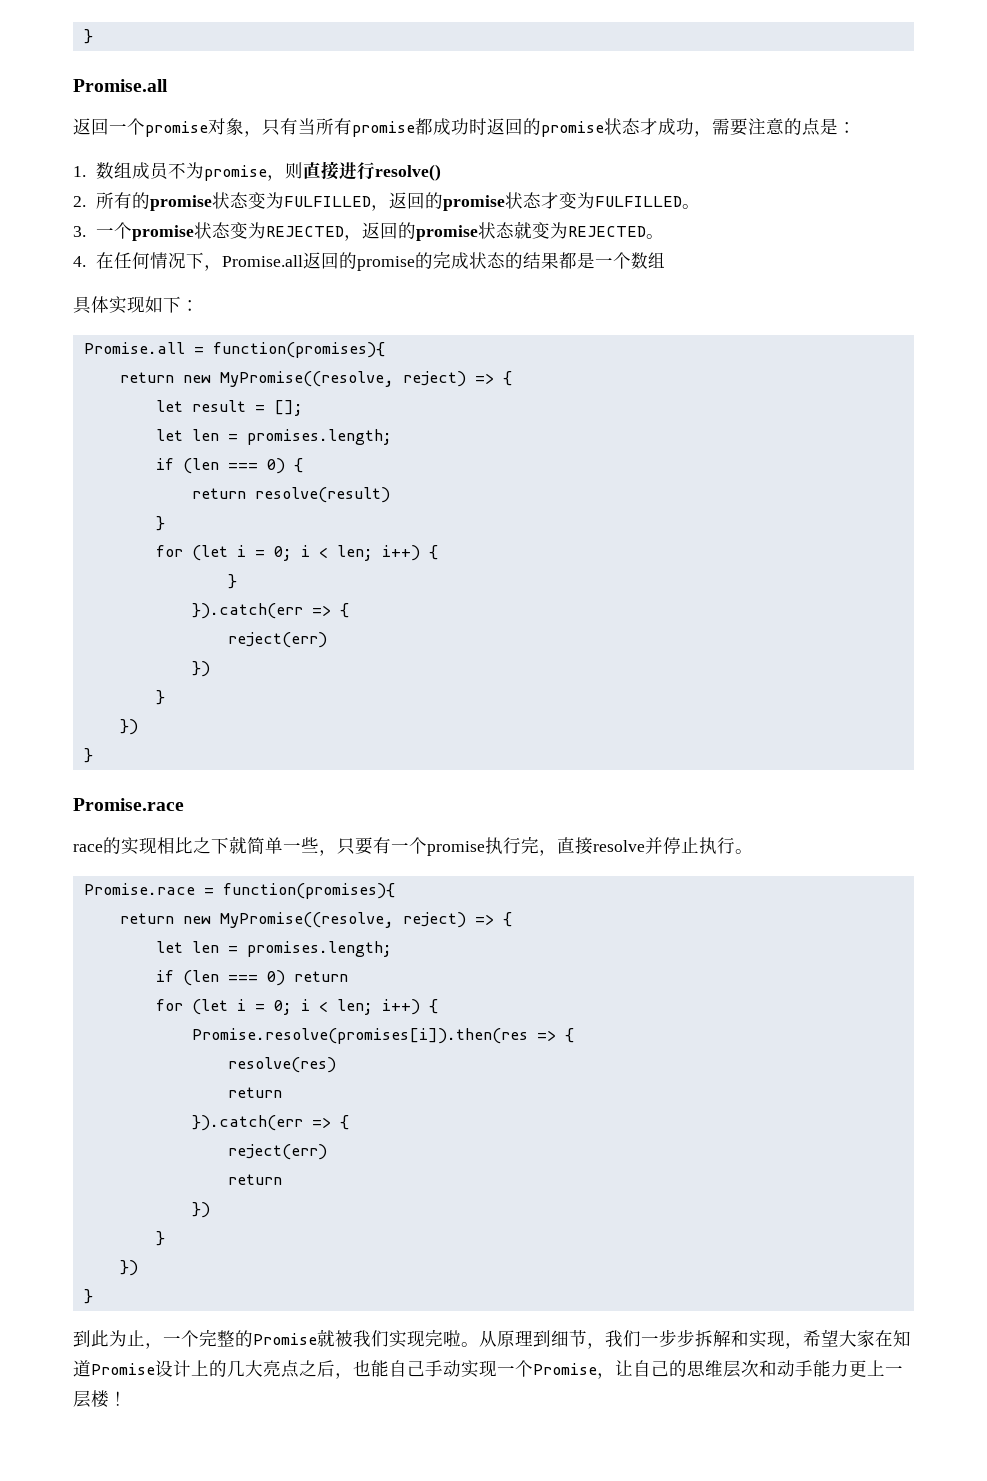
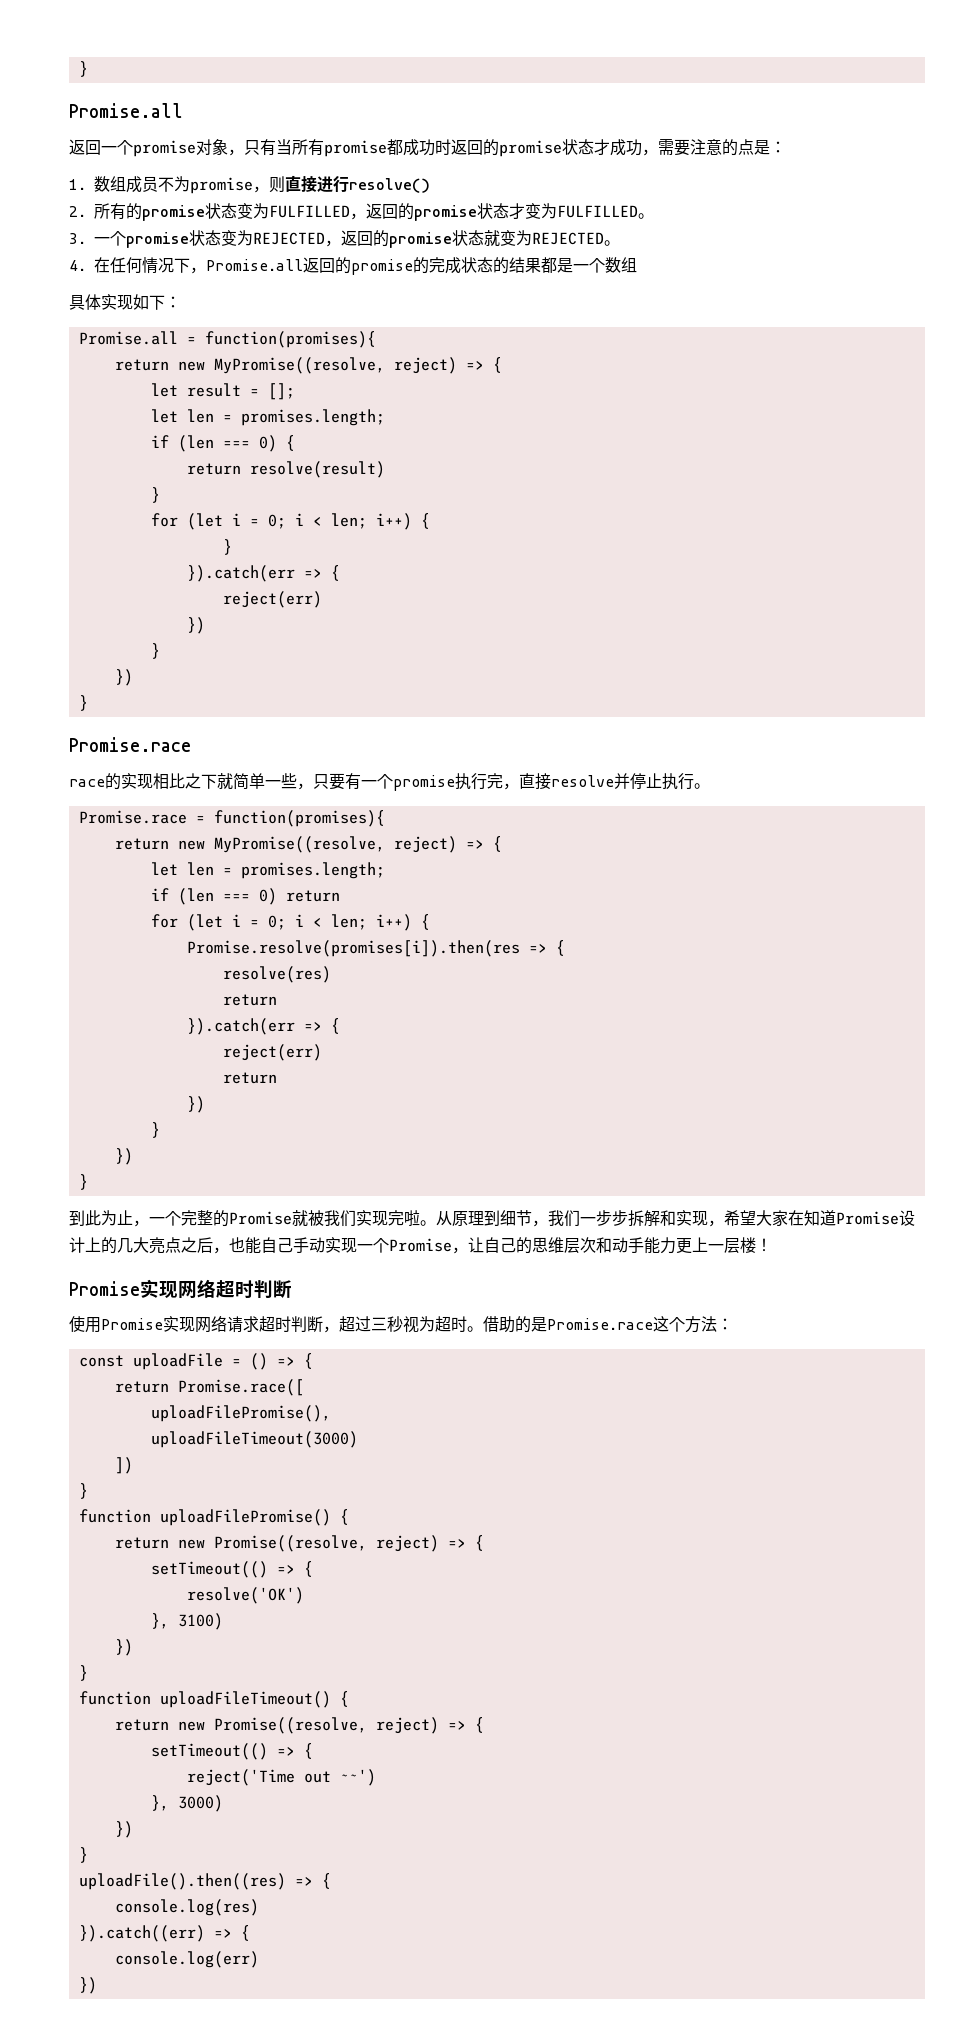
(127, 1398) none -> [69,1279,292,1299] [69,1315,733,1333] [78,1353,313,1370] [114,1379,304,1396] [150,1405,331,1422] [150,1431,358,1448] [114,1457,133,1474] [78,1483,88,1499] [78,1509,349,1526] [114,1535,484,1552] [150,1561,313,1578] [186,1587,304,1604] [150,1613,223,1630] [114,1639,133,1656] [78,1665,88,1681] [78,1691,349,1708] [114,1717,484,1734] [150,1743,313,1760] [186,1769,376,1786] [150,1795,223,1812] [114,1821,133,1838] [78,1847,88,1863] [78,1873,331,1890] [114,1899,259,1916] [78,1925,250,1942] [114,1951,259,1968] [78,1977,97,1994] // Promise实现网络超时判断 // 使用Promise实现网络请求超时判断，超过三秒视为超时。借助的是Promise.race这个方法： // const uploadFile = () => { // return Promise.race([ // uploadFilePromise(), // uploadFileTimeout(3000) // ]) // } // function uploadFilePromise() { // return new Promise((resolve, reject) => { // setTimeout(() => { // resolve('OK') // }, 3100) // }) // } // function uploadFileTimeout() { // return new Promise((resolve, reject) => { // setTimeout(() => { // reject('Time out ~~') // }, 3000) // }) // } // uploadFile().then((res) => { // console.log(res) // }).catch((err) => { // console.log(err) // })

